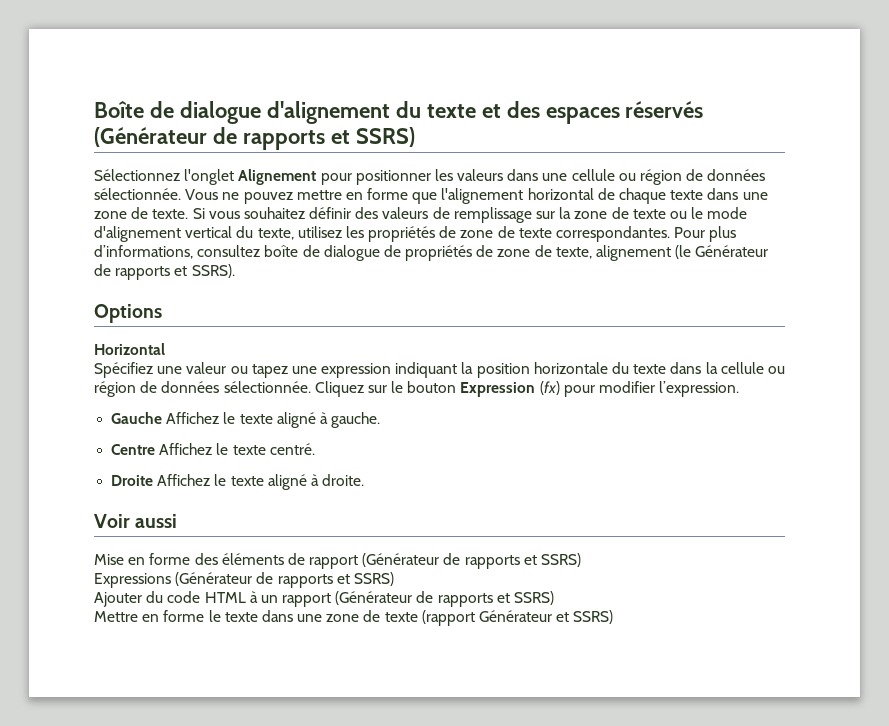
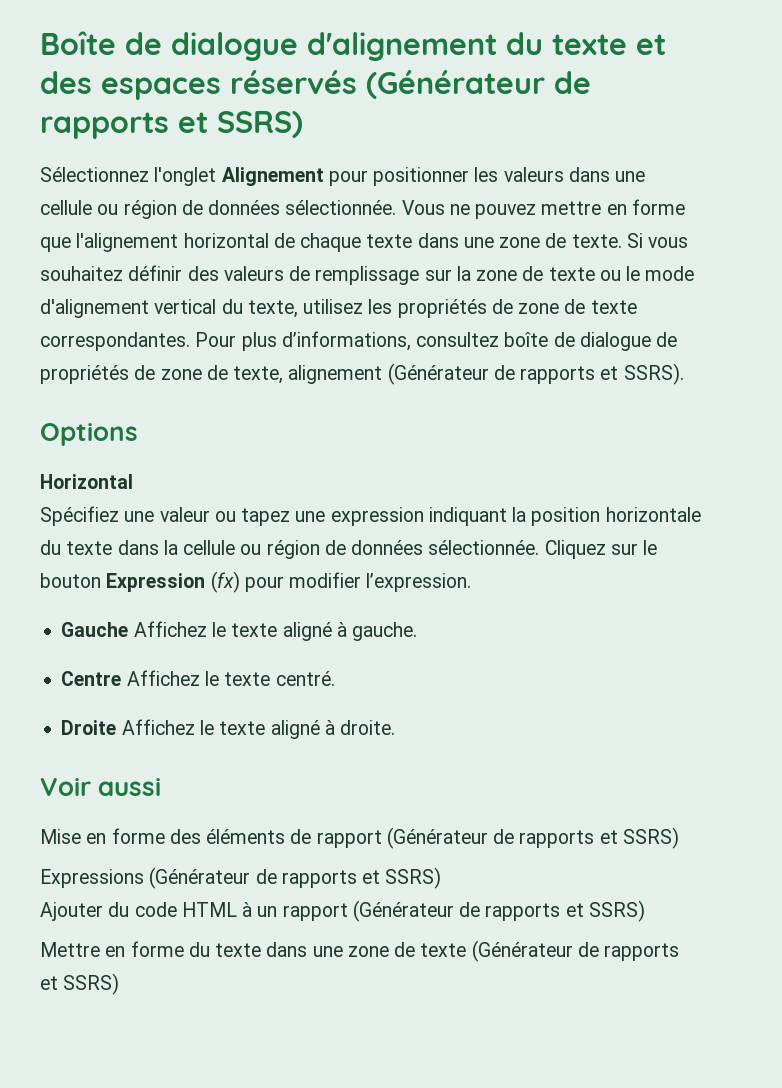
[675,245,769,259] (le Générateur -> [387,363,489,385] (Générateur
[208,610,221,622] le -> [188,942,210,957] du
[421,610,553,626] (rapport Générateur -> [471,940,680,962] (Générateur de rapports

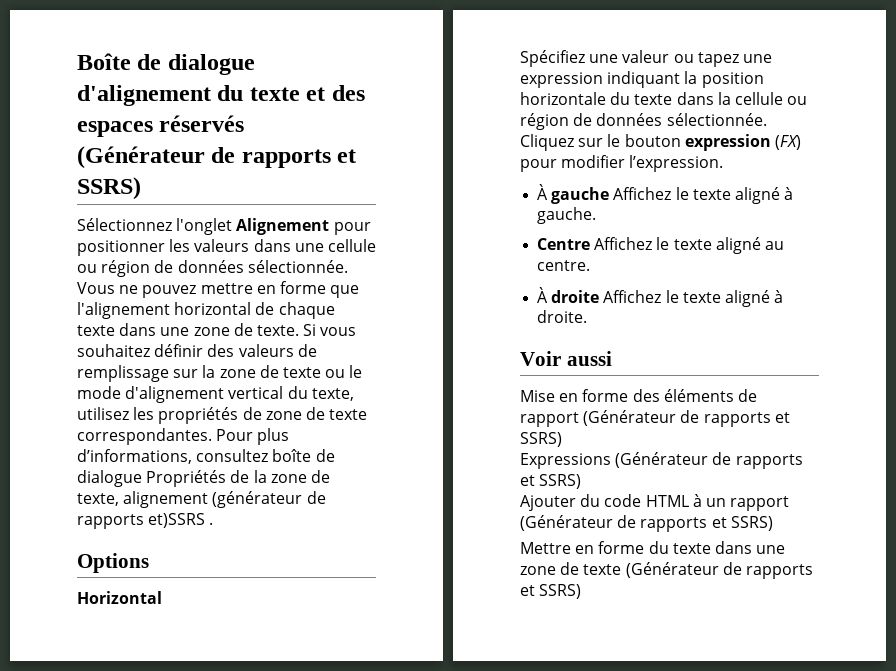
[656,332,678,347] [40,365,156,384] de propriétés de -> [146,470,267,487] Propriétés de la
[387,363,684,385] (Générateur de rapports et SSRS). -> [212,491,326,508] [77,513,214,529] (générateur de rapports et)SSRS .
[106,571,240,593] Expression (fx) -> [684,134,801,151] expression (FX)
[61,622,129,637] Gauche -> [537,184,610,204] À gauche
[275,671,335,686] [61,720,117,735] centré. // Droite -> [715,237,784,254] [537,260,591,271] [537,287,600,303] aligné au centre. // À droite

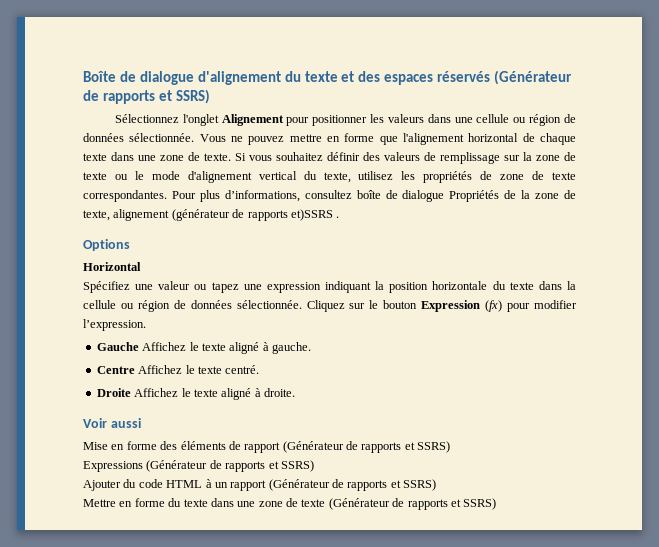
[684,134,801,151] expression (FX) -> [421,300,503,312] Expression (fx)
[537,184,610,204] À gauche -> [96,342,139,351] Gauche
[715,237,784,254] [537,260,591,271] [537,287,600,303] aligné au centre. // À droite -> [225,365,260,374] [96,388,131,397] centré. // Droite

